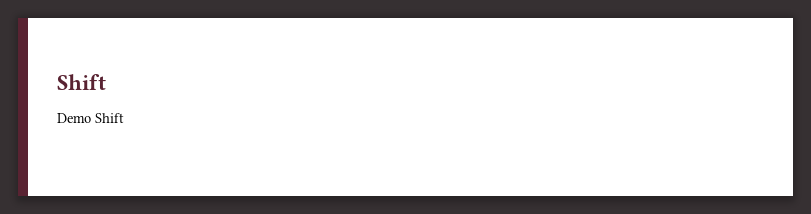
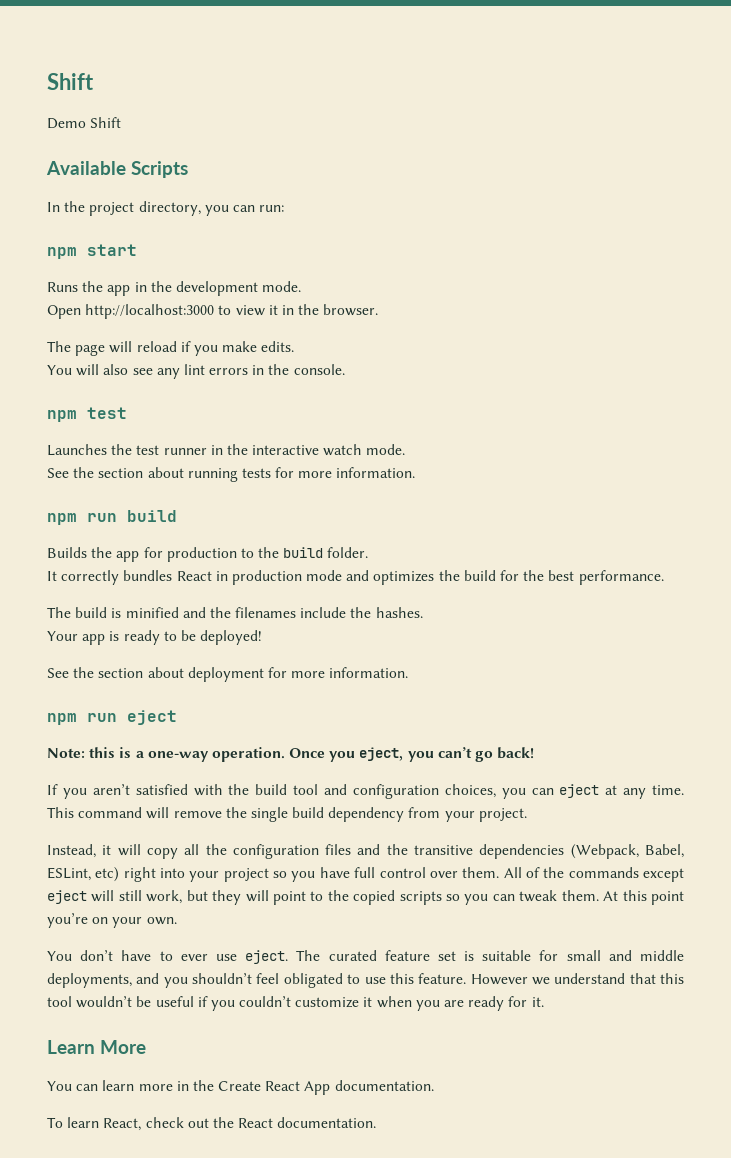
(124, 118) none -> [46,161,189,178] [47,201,285,216] [47,244,137,259] [47,281,302,296] [47,304,379,319] [47,341,295,356] [47,364,345,379] [47,407,127,422] [47,444,406,456] [47,467,416,482] [47,510,177,525] [47,547,369,562] [47,570,664,585] [47,607,423,618] [47,630,263,645] [47,667,409,682] [47,710,177,725] [47,746,535,762] [47,784,684,799] [47,807,527,822] [47,844,684,859] [47,867,685,882] [47,890,684,905] [47,913,177,928] [47,950,684,964] [47,973,684,988] [47,996,544,1011] [47,1040,147,1054] [47,1080,434,1095] [47,1117,377,1131] // Available Scripts // In the project directory, you can run: // npm start // Runs the app in the development mode. // Open http://localhost:3000 to view it in the browser. // The page will reload if you make edits. // You will also see any lint errors in the console. // npm test // Launches the test runner in the interactive watch mode. // See the section about running tests for more information. // npm run build // Builds the app for production to the build folder. // It correctly bundles React in production mode and optimizes the build for the best performance. // The build is minified and the filenames include the hashes. // Your app is ready to be deployed! // See the section about deployment for more information. // npm run eject // Note: this is a one-way operation. Once you eject, you can’t go back! // If you aren’t satisfied with the build tool and configuration choices, you can eject at any time. This command will remove the single build dependency from your project. // Instead, it will copy all the configuration files and the transitive dependencies (Webpack, Babel, ESLint, etc) right into your project so you have full control over them. All of the commands except eject will still work, but they will point to the copied scripts so you can tweak them. At this point you’re on your own. // You don’t have to ever use eject. The curated feature set is suitable for small and middle deployments, and you shouldn’t feel obligated to use this feature. However we understand that this tool wouldn’t be useful if you couldn’t customize it when you are ready for it. // Learn More // You can learn more in the Create React App documentation. // To learn React, check out the React documentation.

